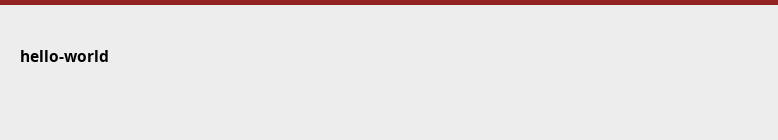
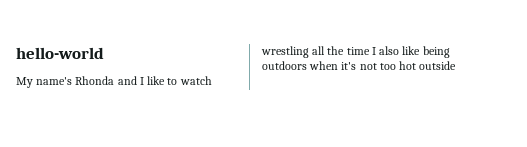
(109, 56) none -> [16,76,212,88] [261,46,450,58] [262,61,457,70] // My name's Rhonda and I like to watch wrestling all the time I also like being outdoors when it's not too hot outside

